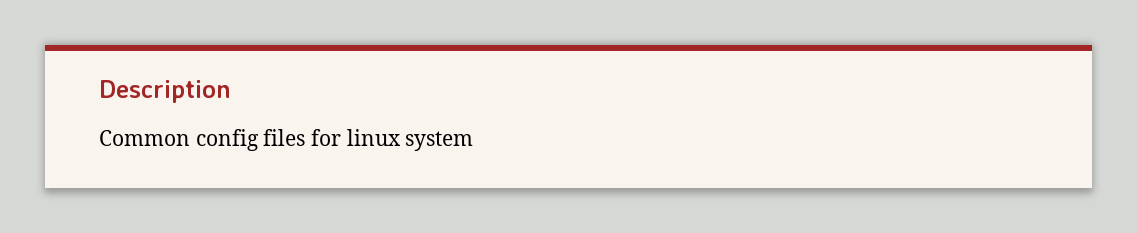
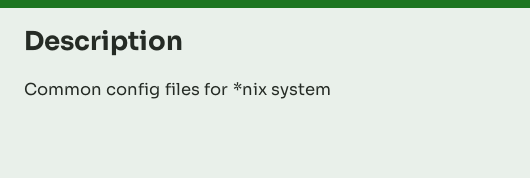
[346,129,401,146] linux -> [232,82,267,95] *nix

